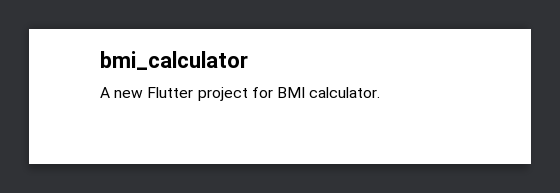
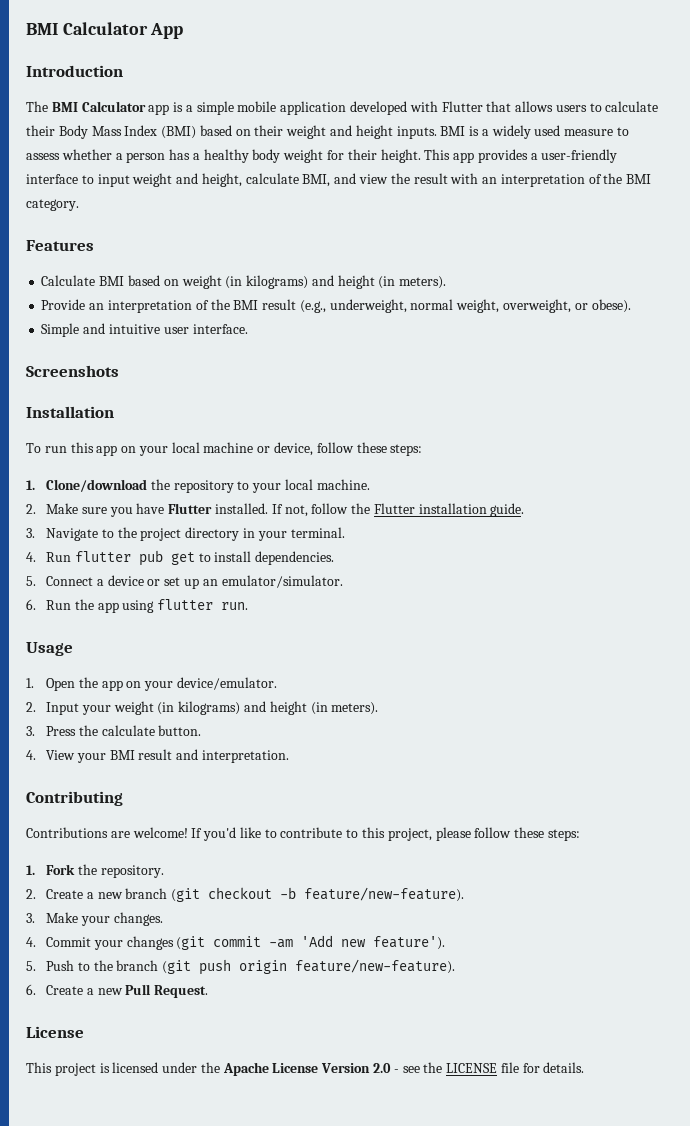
[100,51,248,70] [100,87,381,101] bmi_calculator // A new Flutter project for BMI calculator. -> [26,22,184,39] [26,65,123,77] [26,101,659,115] [26,125,630,139] [26,149,618,163] [26,173,652,187] [26,199,79,211] [26,240,94,251] [41,275,447,289] [41,299,631,313] [41,323,248,337] [26,365,119,377] [26,406,114,418] [26,442,423,456] [26,479,370,493] [26,503,525,517] [26,527,345,541] [26,550,335,566] [26,575,343,589] [26,599,249,613] [26,642,73,656] [26,677,277,691] [26,701,379,715] [26,725,202,736] [26,749,289,763] [26,791,123,806] [26,827,580,841] [26,864,164,878] [26,887,465,902] [26,912,163,926] [26,935,446,950] [26,959,456,975] [26,984,209,998] [26,1026,84,1038] [26,1062,585,1076] BMI Calculator App // Introduction // The BMI Calculator app is a simple mobile application developed with Flutter that allows users to calculate their Body Mass Index (BMI) based on their weight and height inputs. BMI is a widely used measure to assess whether a person has a healthy body weight for their height. This app provides a user-friendly interface to input weight and height, calculate BMI, and view the result with an interpretation of the BMI category. // Features // Calculate BMI based on weight (in kilograms) and height (in meters). // Provide an interpretation of the BMI result (e.g., underweight, normal weight, overweight, or obese). // Simple and intuitive user interface. // Screenshots // Installation // To run this app on your local machine or device, follow these steps: // 1. Clone/download the repository to your local machine. // 2. Make sure you have Flutter installed. If not, follow the Flutter installation guide. // 3. Navigate to the project directory in your terminal. // 4. Run flutter pub get to install dependencies. // 5. Connect a device or set up an emulator/simulator. // 6. Run the app using flutter run. // Usage // 1. Open the app on your device/emulator. // 2. Input your weight (in kilograms) and height (in meters). // 3. Press the calculate button. // 4. View your BMI result and interpretation. // Contributing // Contributions are welcome! If you'd like to contribute to this project, please follow these steps: // 1. Fork the repository. // 2. Create a new branch (git checkout -b feature/new-feature). // 3. Make your changes. // 4. Commit your changes (git commit -am 'Add new feature'). // 5. Push to the branch (git push origin feature/new-feature). // 6. Create a new Pull Request. // License // This project is licensed under the Apache License Version 2.0 - see the LICENSE file for details.

